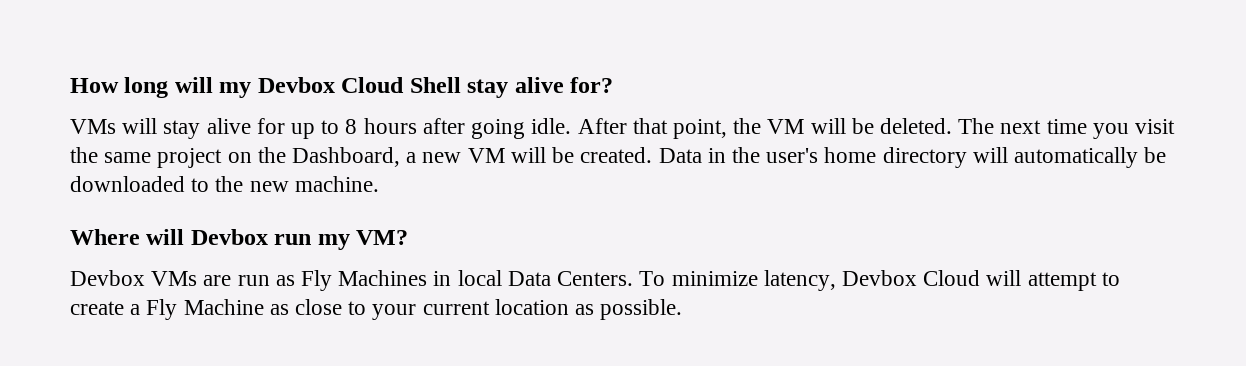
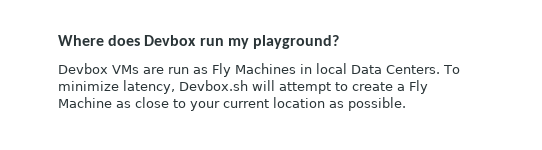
[70,77,614,98] [70,118,1176,139] [70,147,1167,168] [70,176,379,192] [70,229,185,245] How long will my Devbox Cloud Shell stay alive for? // VMs will stay alive for up to 8 hours after going idle. After that point, the VM will be deleted. The next time you visit the same project on the Dashboard, a new VM will be created. Data in the user's home directory will automatically be downloaded to the new machine. // Where will -> [58,35,141,46] Where does
[356,230,409,245] VM? -> [252,35,339,49] playground?
[841,270,981,286] Devbox Cloud -> [179,80,248,91] Devbox.sh

